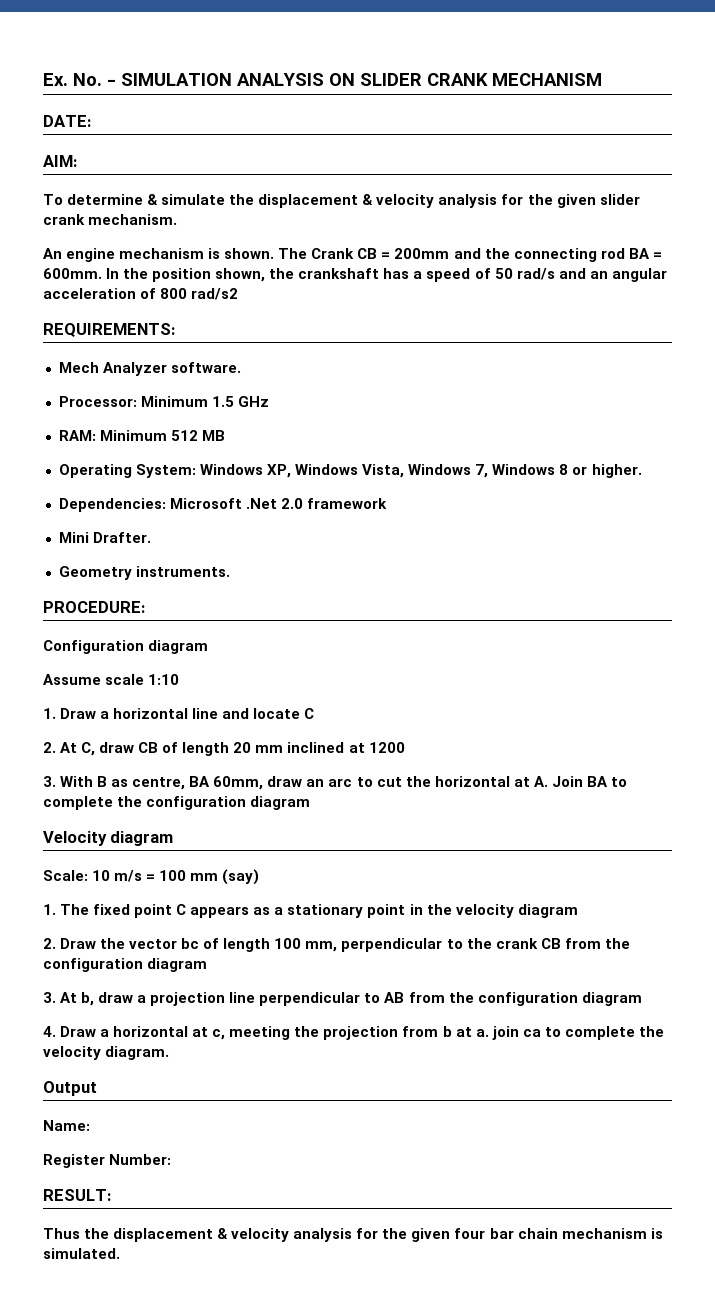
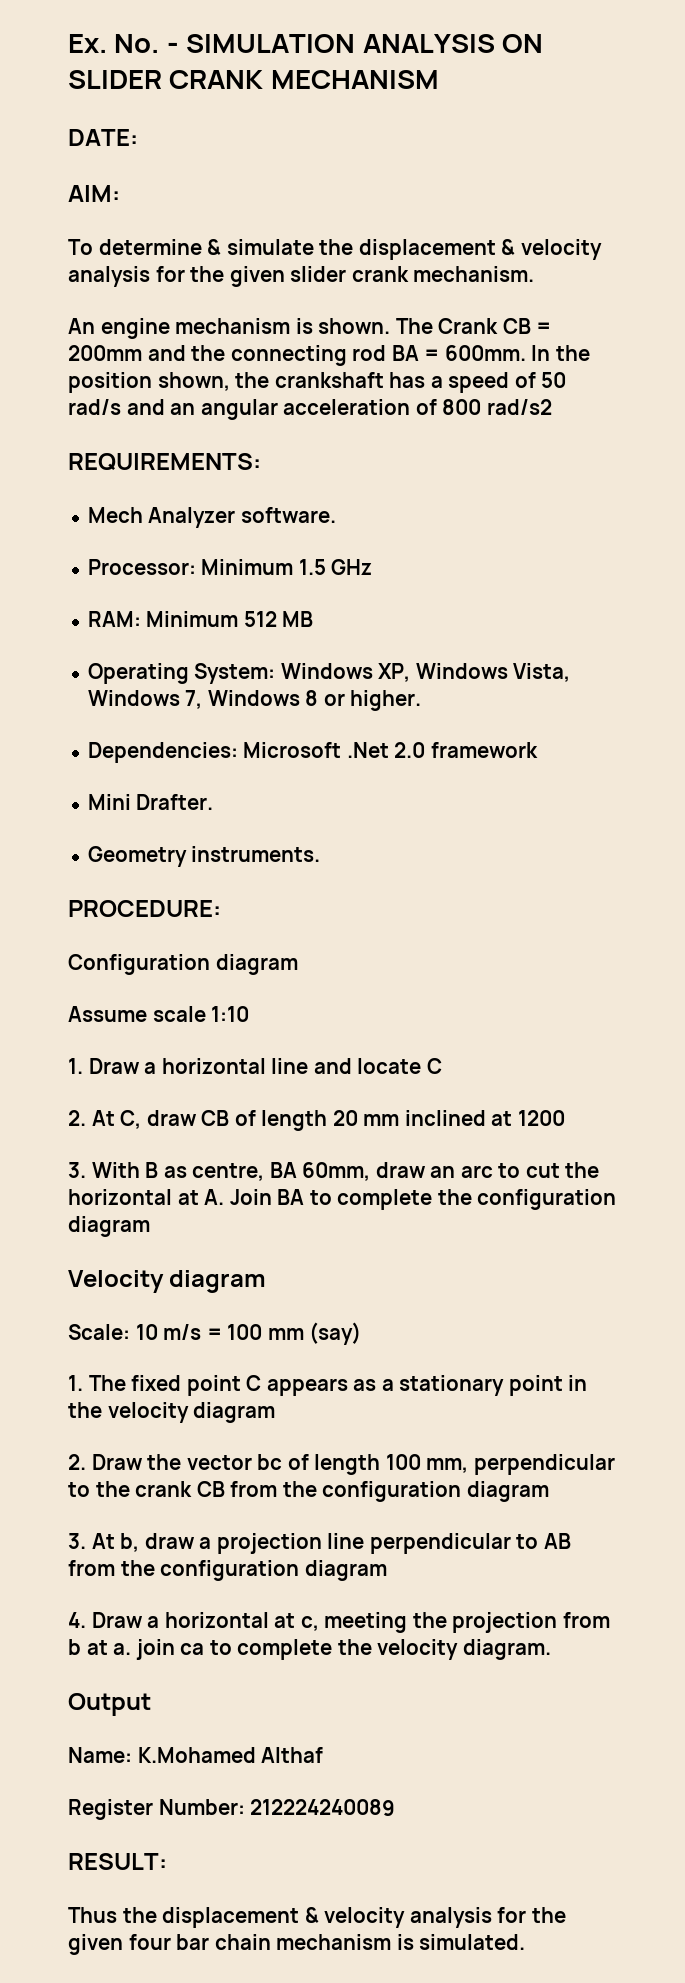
(90, 1125) none -> [137,1747,324,1763] K.Mohamed Althaf
(172, 1159) none -> [250,1799,396,1816] 212224240089

